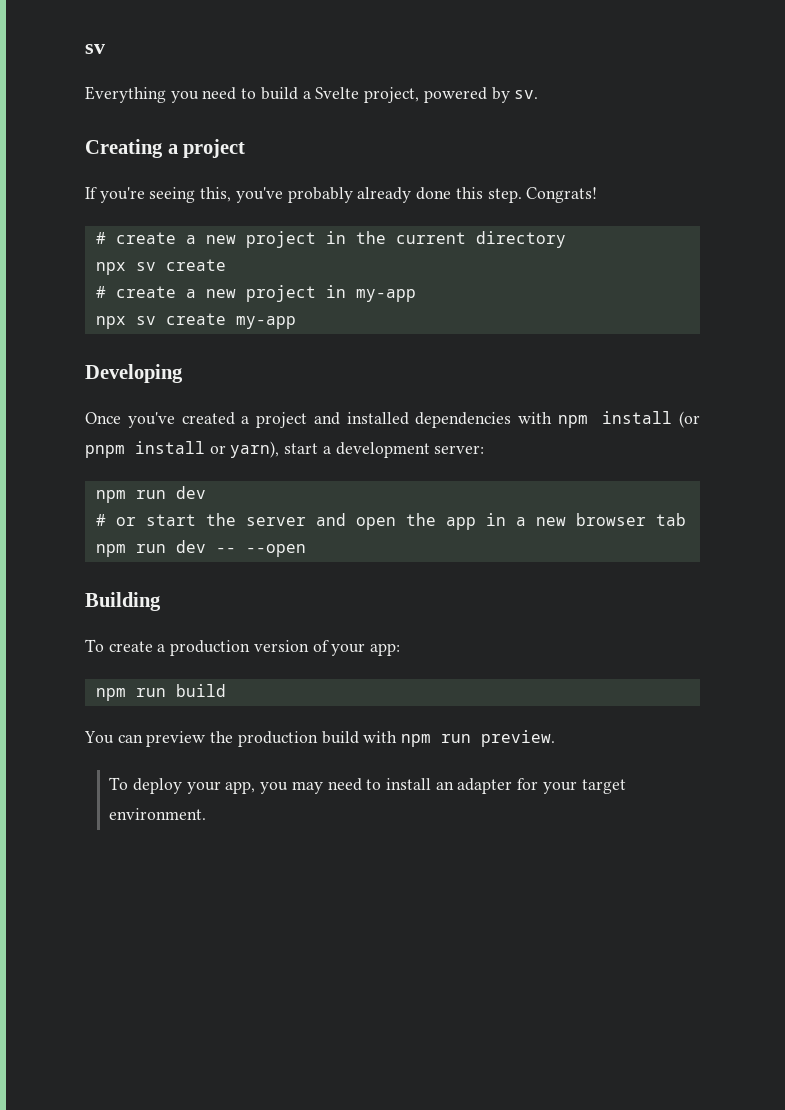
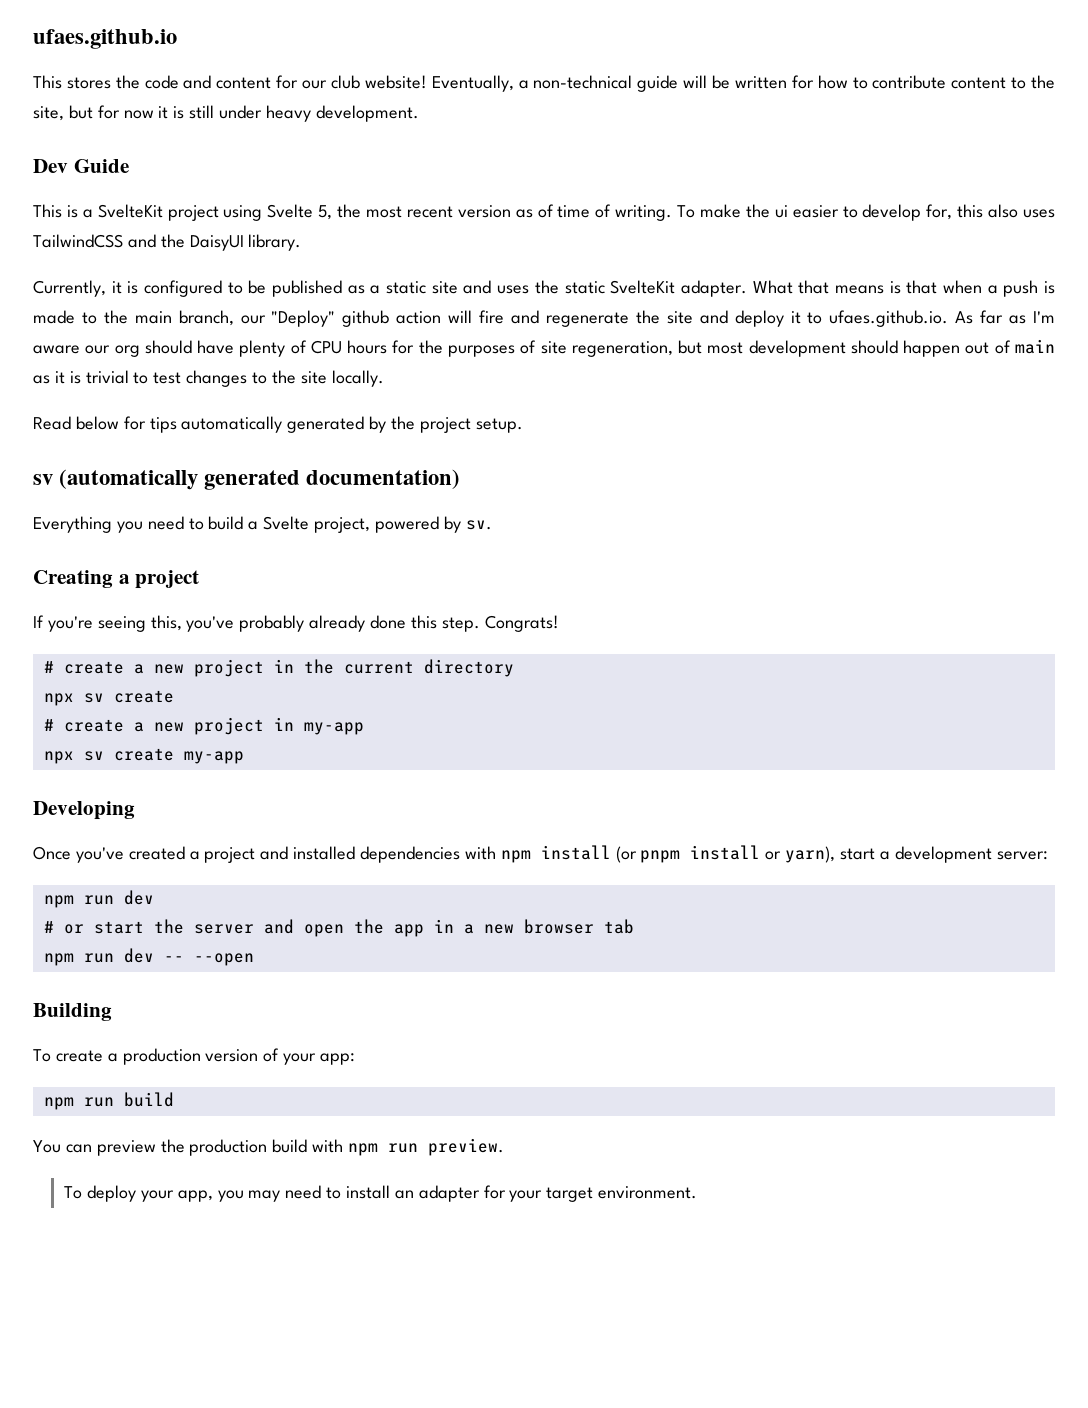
[85,44,105,54] sv -> [33,29,177,49] [33,75,1055,92] [33,105,419,122] [33,159,129,173] [33,204,1056,221] [33,234,302,251] [33,280,1055,297] [33,310,1055,327] [33,339,1055,357] [33,370,384,387] [33,416,523,433] [33,469,461,490] ufaes.github.io // This stores the code and content for our club website! Eventually, a non-technical guide will be written for how to contribute content to the site, but for now it is still under heavy development. // Dev Guide // This is a SvelteKit project using Svelte 5, the most recent version as of time of writing. To make the ui easier to develop for, this also uses TailwindCSS and the DaisyUI library. // Currently, it is configured to be published as a static site and uses the static SvelteKit adapter. What that means is that when a push is made to the main branch, our "Deploy" github action will fire and regenerate the site and deploy it to ufaes.github.io. As far as I'm aware our org should have plenty of CPU hours for the purposes of site regeneration, but most development should happen out of main as it is trivial to test changes to the site locally. // Read below for tips automatically generated by the project setup. // sv (automatically generated documentation)

